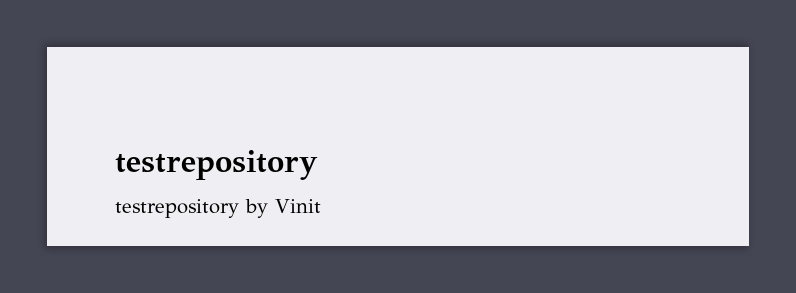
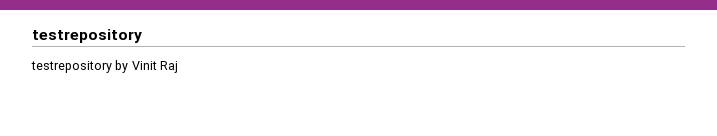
(321, 206) none -> [160,61,179,73] Raj

